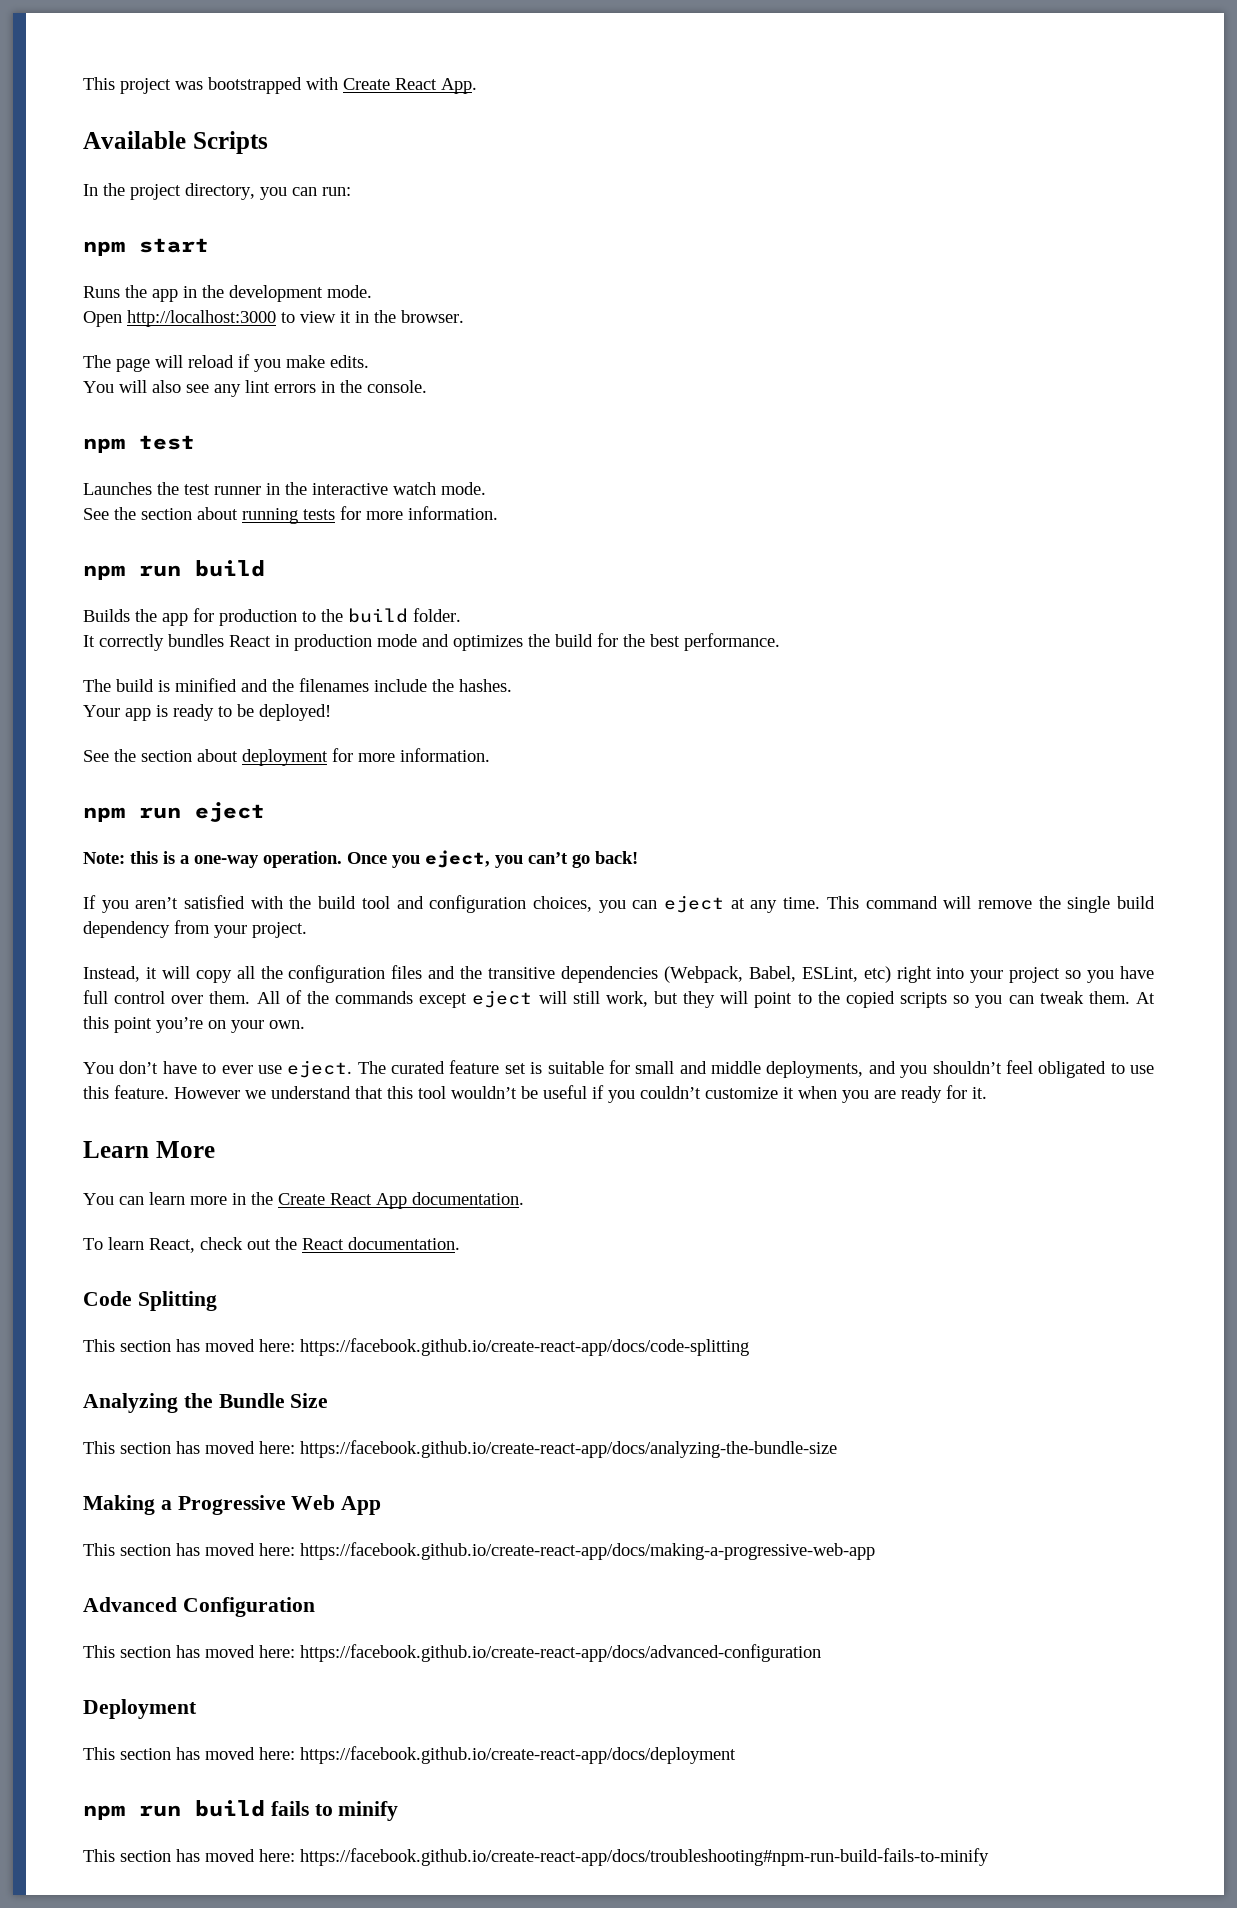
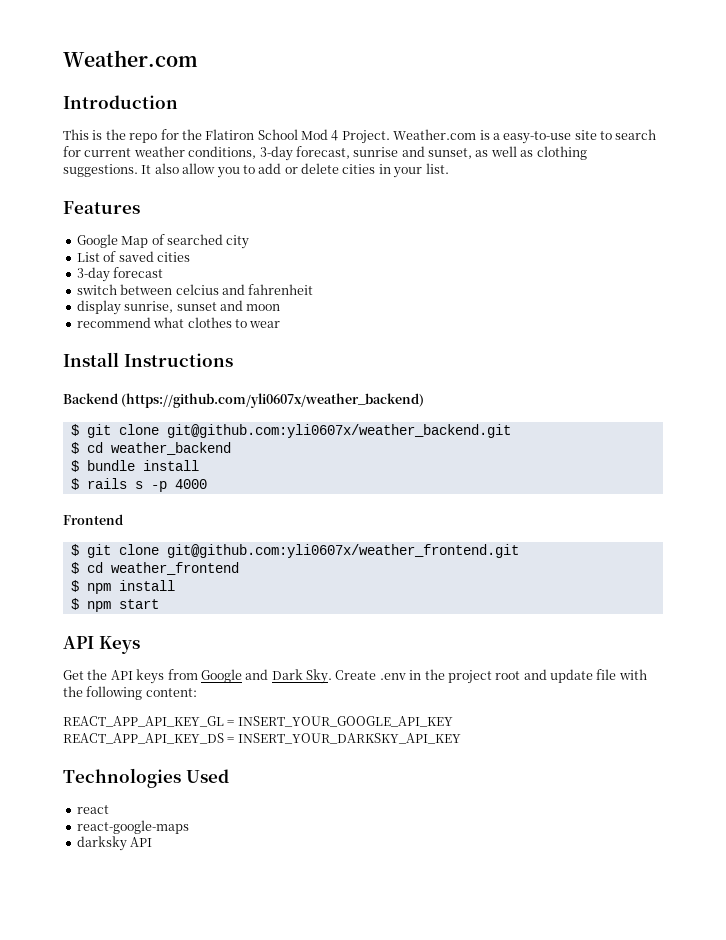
[83,77,477,94] [83,131,268,154] [83,183,351,200] [83,238,209,256] [83,285,372,302] [83,310,464,327] [83,354,369,372] [83,380,427,397] [83,435,195,453] [83,482,486,495] [83,506,498,524] [83,560,265,580] [83,608,461,626] [83,633,780,651] [83,678,512,692] [83,704,331,721] [83,748,490,766] [83,802,265,822] [83,850,638,868] [83,895,1155,913] [83,920,307,938] [83,965,1154,983] [83,990,1156,1008] [83,1016,305,1033] [83,1060,1154,1078] [83,1085,987,1103] [83,1141,215,1158] [83,1192,524,1209] [83,1237,460,1253] [83,1291,217,1311] [83,1338,749,1356] [83,1393,329,1413] [83,1440,837,1458] [83,1495,382,1515] [83,1542,875,1560] [83,1597,315,1617] [83,1644,821,1662] [83,1699,197,1719] [83,1746,736,1764] [83,1800,399,1821] [83,1848,989,1866] This project was bootstrapped with Create React App. // Available Scripts // In the project directory, you can run: // npm start // Runs the app in the development mode. // Open http://localhost:3000 to view it in the browser. // The page will reload if you make edits. // You will also see any lint errors in the console. // npm test // Launches the test runner in the interactive watch mode. // See the section about running tests for more information. // npm run build // Builds the app for production to the build folder. // It correctly bundles React in production mode and optimizes the build for the best performance. // The build is minified and the filenames include the hashes. // Your app is ready to be deployed! // See the section about deployment for more information. // npm run eject // Note: this is a one-way operation. Once you eject, you can’t go back! // If you aren’t satisfied with the build tool and configuration choices, you can eject at any time. This command will remove the single build dependency from your project. // Instead, it will copy all the configuration files and the transitive dependencies (Webpack, Babel, ESLint, etc) right into your project so you have full control over them. All of the commands except eject will still work, but they will point to the copied scripts so you can tweak them. At this point you’re on your own. // You don’t have to ever use eject. The curated feature set is suitable for small and middle deployments, and you shouldn’t feel obligated to use this feature. However we understand that this tool wouldn’t be useful if you couldn’t customize it when you are ready for it. // Learn More // You can learn more in the Create React App documentation. // To learn React, check out the React documentation. // Code Splitting // This section has moved here: https://facebook.github.io/create-react-app/docs/code-splitting // Analyzing the Bundle Size // This section has moved here: https://facebook.github.io/create-react-app/docs/analyzing-the-bundle-size // Making a Progressive Web App // This section has moved here: https://facebook.github.io/create-react-app/docs/making-a-progressive-web-app // Advanced Configuration // This section has moved here: https://facebook.github.io/create-react-app/docs/advanced-configuration // Deployment // This section has moved here: https://facebook.github.io/create-react-app/docs/deployment // npm run build fails to minify // This section has moved here: https://facebook.github.io/create-react-app/docs/troubleshooting#npm-run-build-fails-to-minify -> [63,50,198,67] [63,95,178,109] [63,129,657,144] [63,146,587,161] [63,163,449,178] [63,201,140,214] [76,234,250,249] [76,251,190,262] [76,267,164,282] [76,284,314,295] [76,300,281,315] [76,317,281,328] [63,352,233,367] [63,393,425,408] [70,424,511,438] [70,442,231,455] [70,460,199,472] [70,478,207,492] [63,514,123,525] [70,544,519,558] [70,562,239,575] [70,580,175,594] [70,598,159,612] [63,636,140,654] [63,669,647,684] [63,686,197,700] [63,716,453,727] [63,733,461,744] [63,768,229,788] [76,805,109,814] [76,820,189,834] [76,836,153,851] Weather.com // Introduction // This is the repo for the Flatiron School Mod 4 Project. Weather.com is a easy-to-use site to search for current weather conditions, 3-day forecast, sunrise and sunset, as well as clothing suggestions. It also allow you to add or delete cities in your list. // Features // Google Map of searched city // List of saved cities // 3-day forecast // switch between celcius and fahrenheit // display sunrise, sunset and moon // recommend what clothes to wear // Install Instructions // Backend (https://github.com/yli0607x/weather_backend) // $ git clone git@github.com:yli0607x/weather_backend.git // $ cd weather_backend // $ bundle install // $ rails s -p 4000 // Frontend // $ git clone git@github.com:yli0607x/weather_frontend.git // $ cd weather_frontend // $ npm install // $ npm start // API Keys // Get the API keys from Google and Dark Sky. Create .env in the project root and update file with the following content: // REACT_APP_API_KEY_GL = INSERT_YOUR_GOOGLE_API_KEY // REACT_APP_API_KEY_DS = INSERT_YOUR_DARKSKY_API_KEY // Technologies Used // react // react-google-maps // darksky API

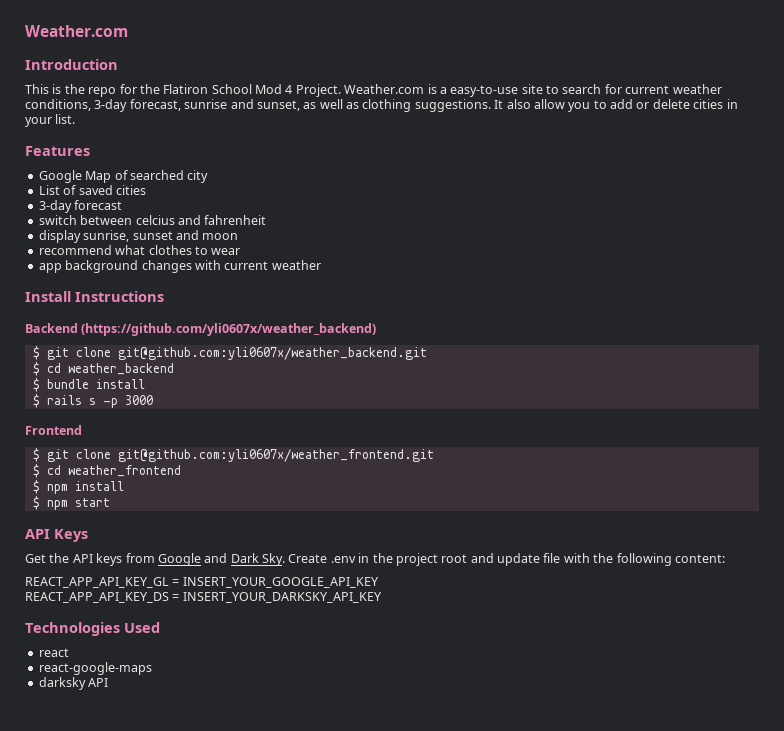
(281, 324) none -> [38,260,321,273] // app background changes with current weather
[174,479,207,489] 4000 -> [124,395,153,405] 3000

